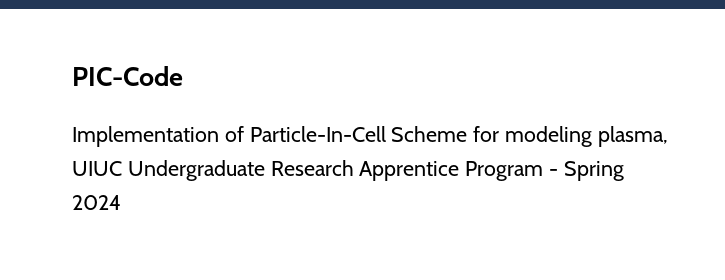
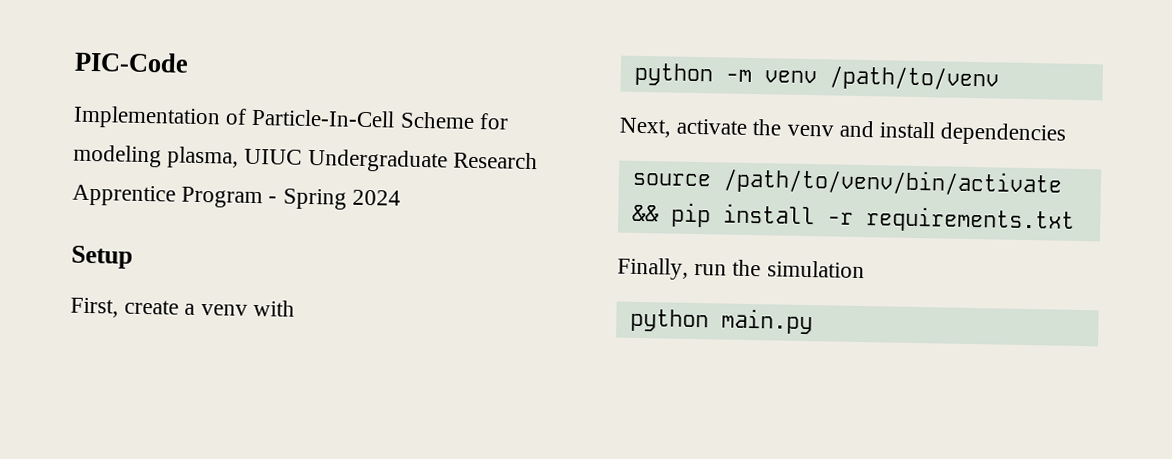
(121, 202) none -> [71,245,133,269] [70,297,295,318] [633,62,999,92] [619,117,1067,146] [631,167,1063,198] [631,202,1075,234] [617,257,865,280] [629,308,813,335] // Setup // First, create a venv with // python -m venv /path/to/venv // Next, activate the venv and install dependencies // source /path/to/venv/bin/activate && pip install -r requirements.txt // Finally, run the simulation // python main.py

